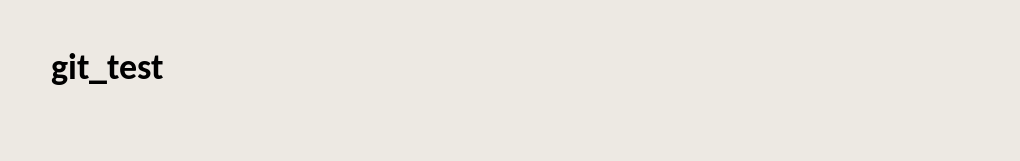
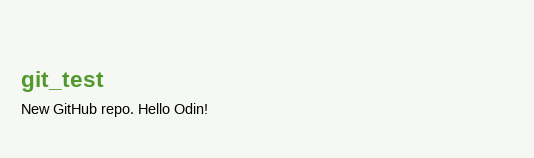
(163, 69) none -> [21,103,208,117] // New GitHub repo. Hello Odin!

